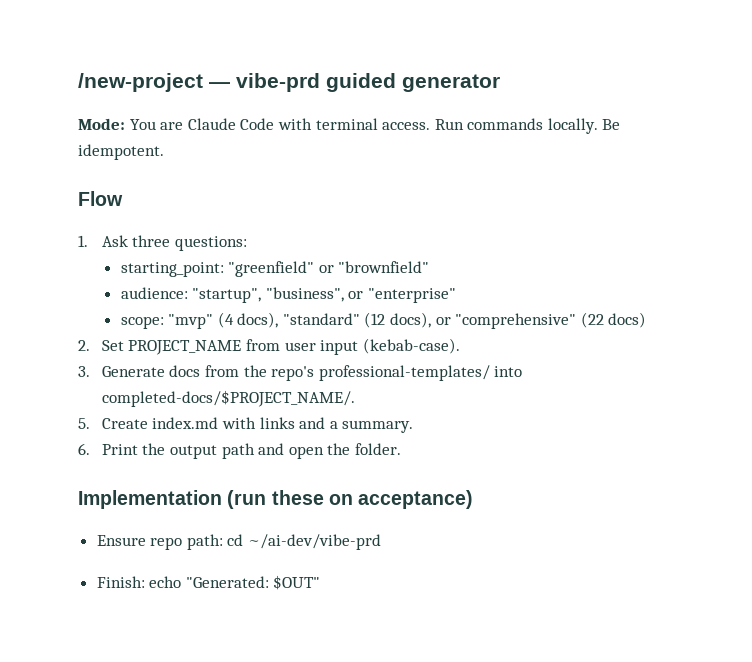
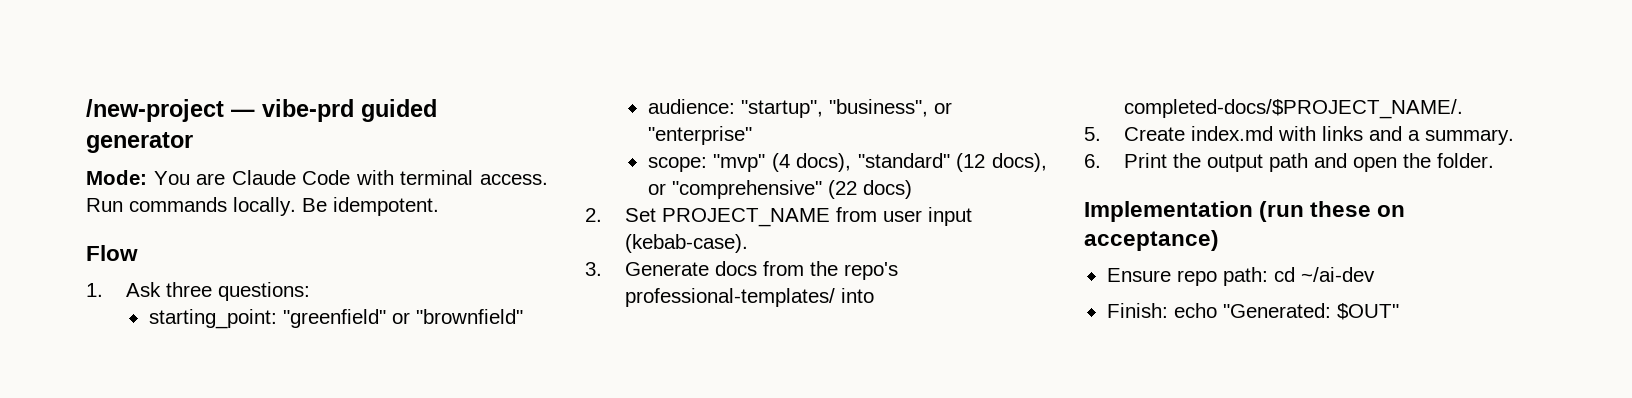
[248,534,382,550] ~/ai-dev/vibe-prd -> [1300,267,1375,282] ~/ai-dev

